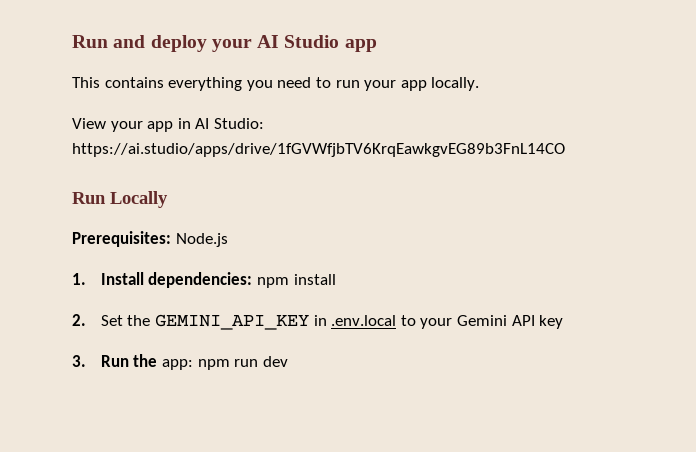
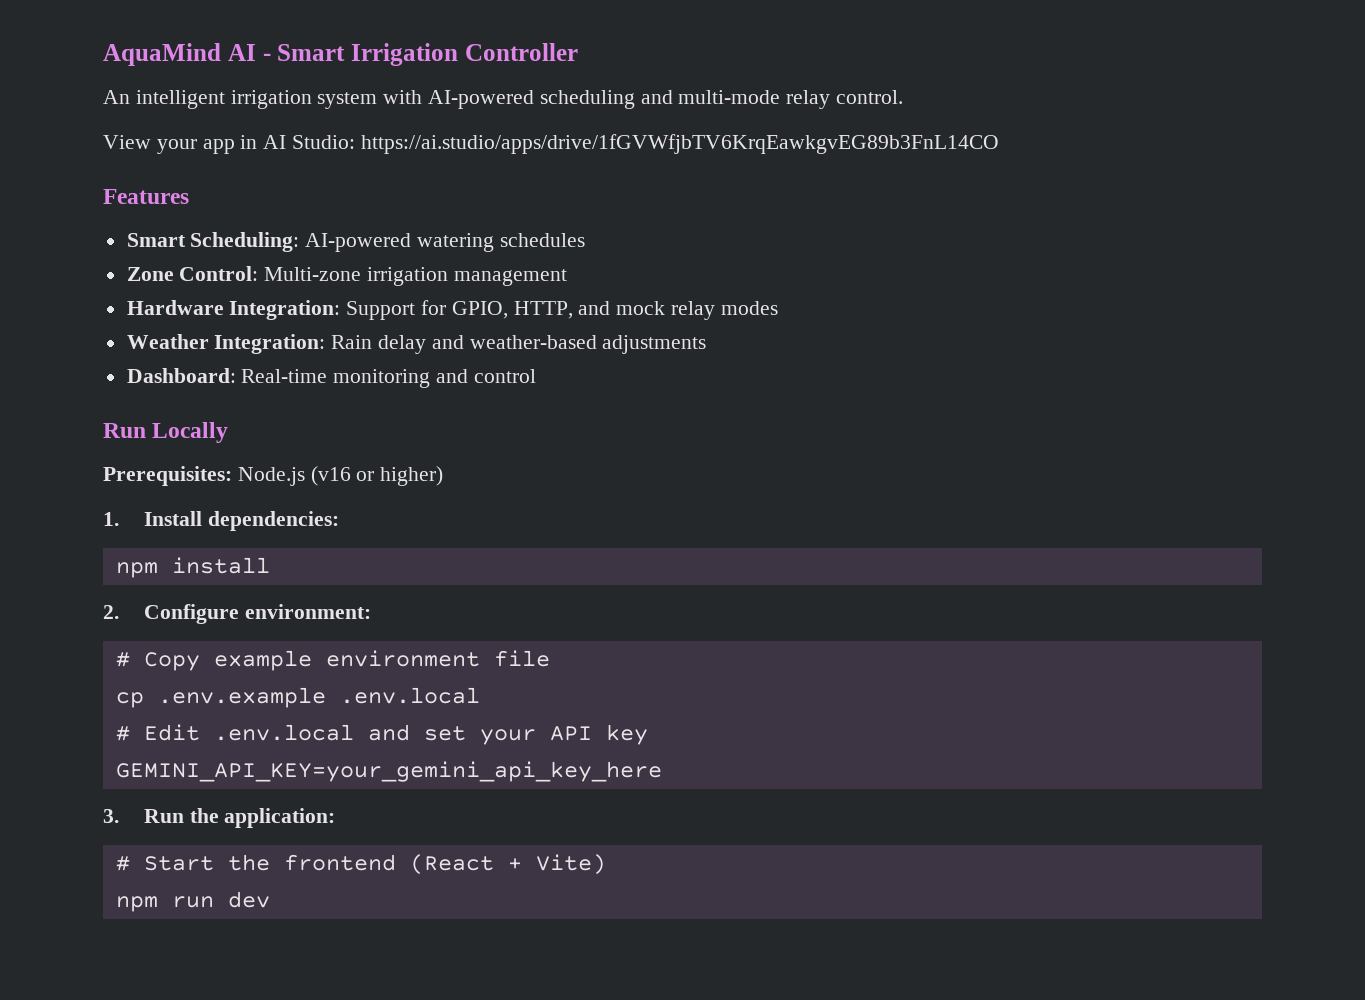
[72,35,377,52] [72,77,480,91] Run and deploy your AI Studio app // This contains everything you need to run your app locally. -> [103,43,578,66] [103,90,904,109] AquaMind AI - Smart Irrigation Controller // An intelligent irrigation system with AI-powered scheduling and multi-mode relay control.
(565, 150) none -> [103,189,189,204] [126,232,585,252] [126,266,567,286] [126,300,778,320] [126,334,707,354] [126,368,536,388] // Features // Smart Scheduling: AI-powered watering schedules // Zone Control: Multi-zone irrigation management // Hardware Integration: Support for GPIO, HTTP, and mock relay modes // Weather Integration: Rain delay and weather-based adjustments // Dashboard: Real-time monitoring and control
(228, 240) none -> [310,466,444,486] (v16 or higher)
(253, 280) none -> (339, 521) //
[100,314,507,330] Set the GEMINI_API_KEY in .env.local to your Gemini -> [143,604,371,624] [115,650,550,671] [115,687,480,708] [115,724,536,745] Configure environment: // # Copy example environment file // cp .env.example .env.local // # Edit .env.local and set your
(564, 322) none -> [115,761,662,782] // GEMINI_API_KEY=your_gemini_api_key_here
[161,359,193,370] app: -> [224,808,336,828] [115,854,606,875] application: // # Start the frontend (React + Vite) //

